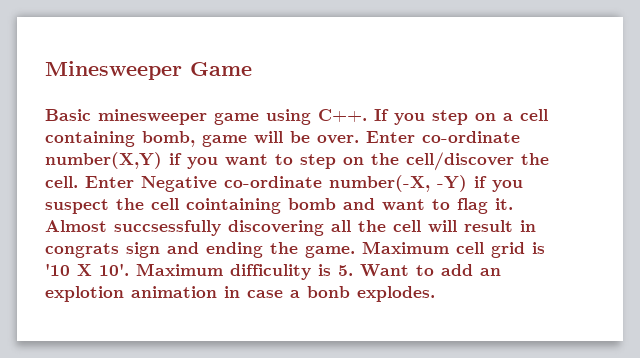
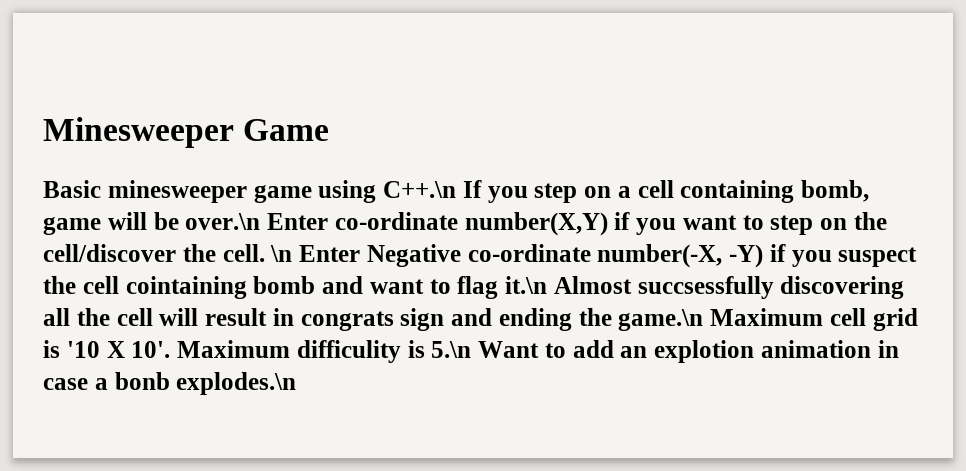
[318,109,367,122] C++. -> [383,181,456,198] C++.\n
[317,135,359,144] over. -> [185,213,261,230] over.\n
(78, 182) none -> [270,245,293,262] \n
[495,198,513,210] it. -> [505,276,547,294] it.\n
[305,245,355,258] game. -> [618,309,704,331] game.\n
[338,265,353,276] 5. -> [431,341,472,358] 5.\n
[357,286,435,302] explodes. -> [176,372,297,395] explodes.\n

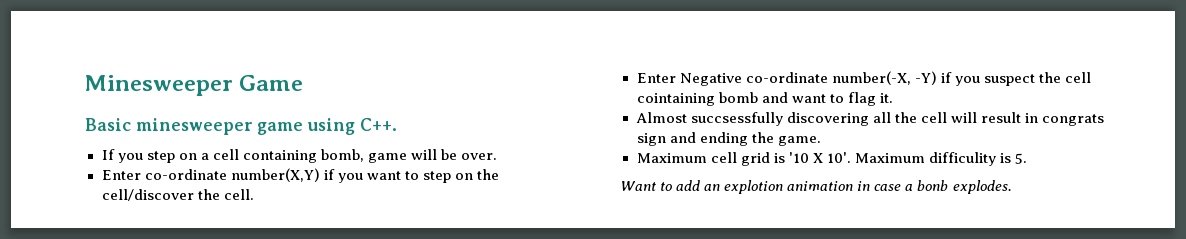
[383,181,456,198] C++.\n -> [359,118,397,131] C++. //
[185,213,261,230] over.\n -> [461,153,498,160] over. //
[270,245,293,262] \n -> (254, 194) //
[505,276,547,294] it.\n -> [879,93,893,103] it. //
[618,309,704,331] game.\n -> [777,136,821,146] game. //
[431,341,472,358] 5.\n -> [1015,153,1027,164] 5. //
[176,372,297,395] explodes.\n -> [952,180,1012,194] explodes.

